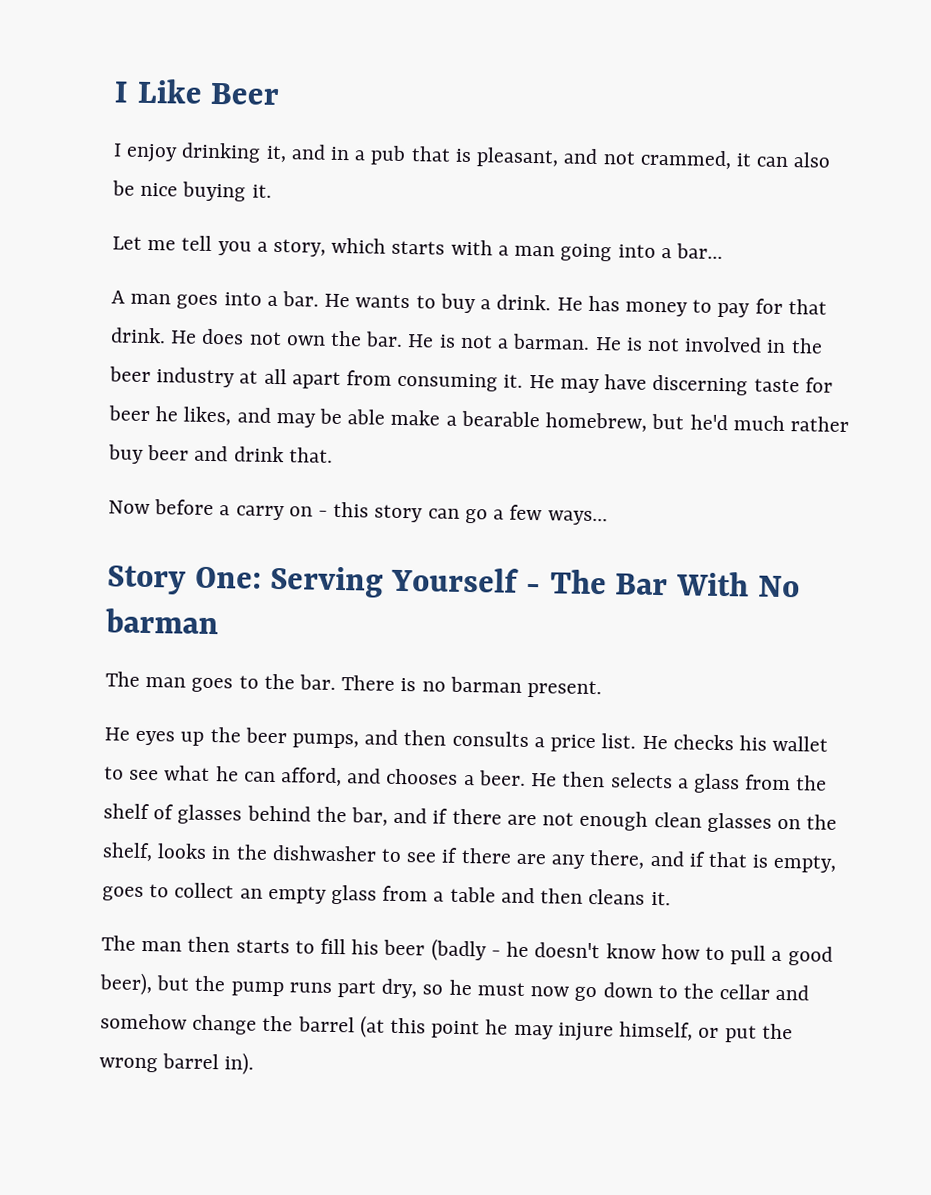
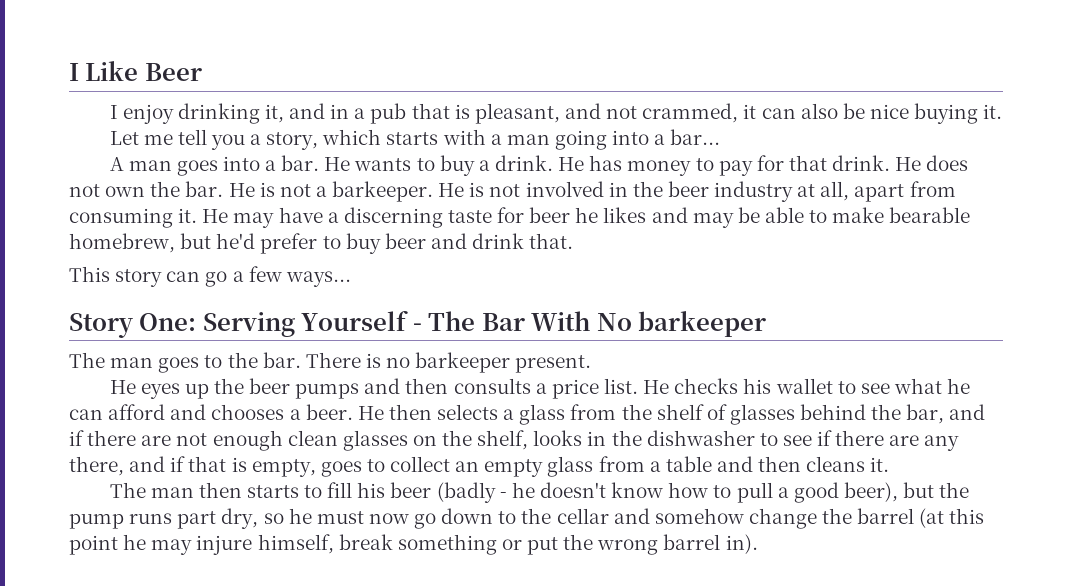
[512,333,591,350] barman. -> [332,181,434,202] barkeeper.
[263,368,287,385] all -> [820,181,850,201] all,
(648, 382) none -> [327,212,339,223] a
[183,406,232,426] likes, -> [603,207,647,223] likes
[390,409,457,426] make a -> [809,207,885,223] to make
[732,415,849,432] much rather -> [260,233,341,254] prefer to
[108,499,370,521] Now before a carry on - this -> [69,266,110,282] This
[105,608,219,635] barman -> [638,311,767,337] barkeeper
[449,676,522,693] barman -> [415,352,511,373] barkeeper
[292,733,360,749] pumps, -> [295,383,360,399] pumps
[281,767,343,787] afford, -> [108,404,166,420] afford
(694, 1031) none -> [338,534,497,555] break something

